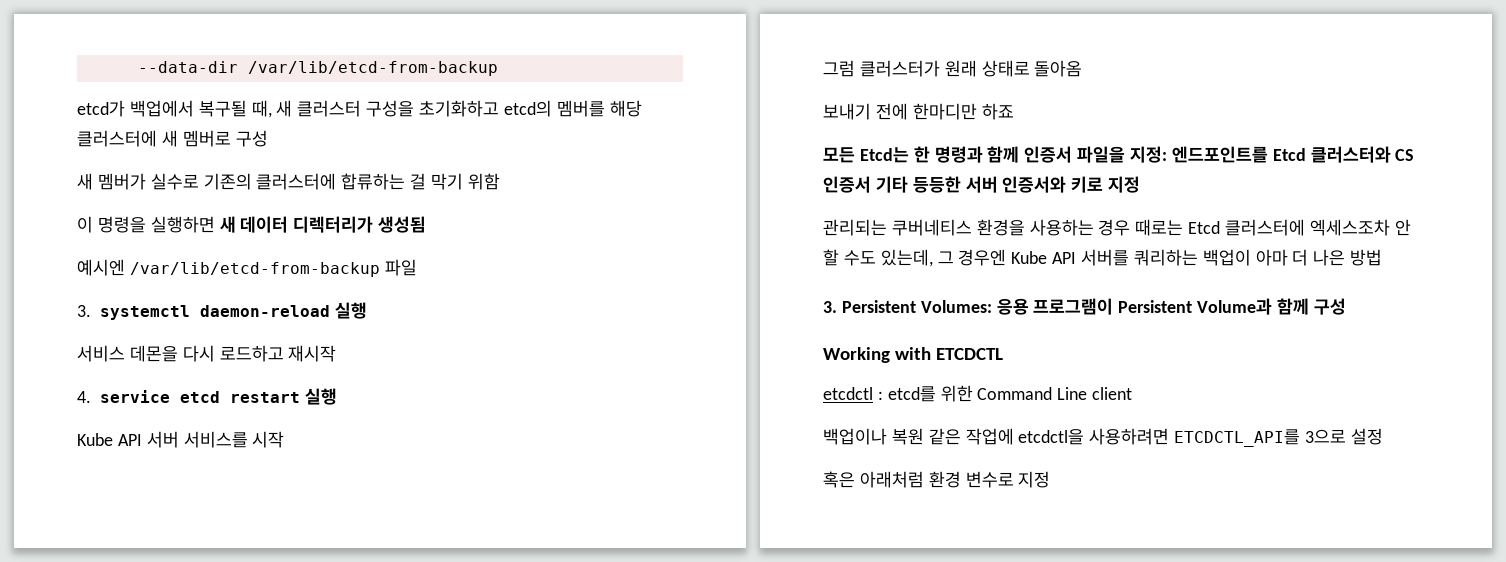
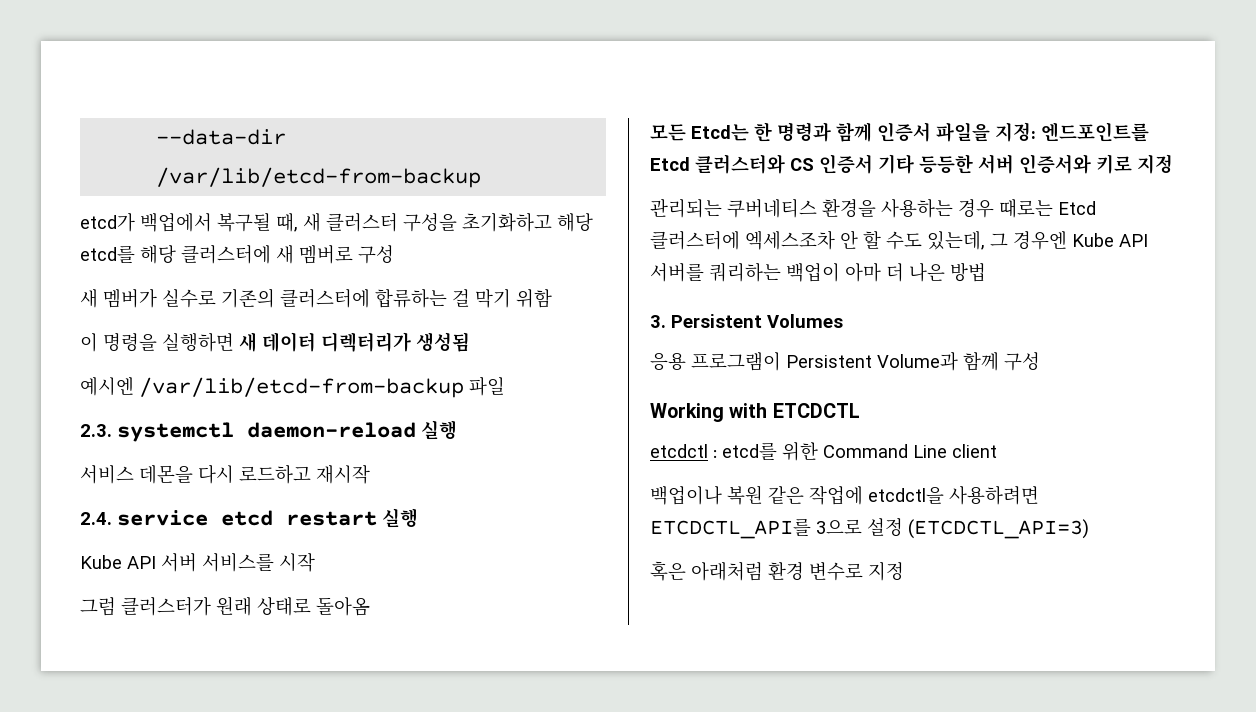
[503,100,605,117] etcd의 멤버를 -> [557,213,593,232] [80,245,135,263] 해당 etcd를
[77,305,91,317] 3. -> [80,424,112,437] 2.3.
[77,391,91,403] 4. -> [80,512,112,525] 2.4.
[823,103,1014,120] // 보내기 전에 한마디만 하죠 -> (370, 606) none
[920,300,992,313] Volumes: -> [767,314,843,328] Volumes //
(1383, 436) none -> [908,519,1089,539] (ETCDCTL_API=3)

